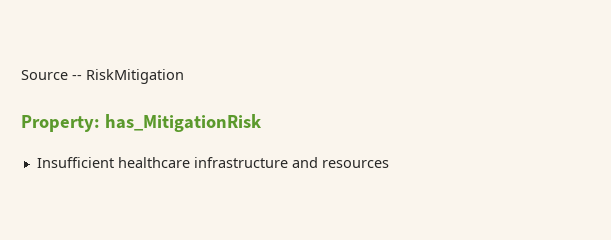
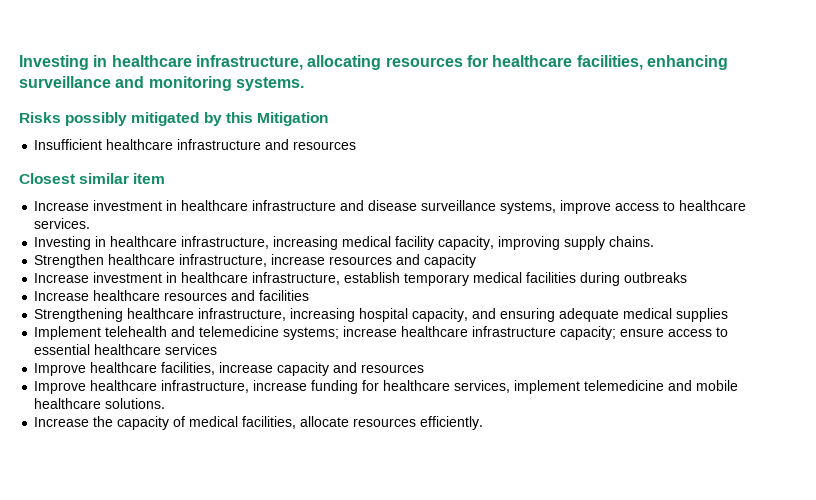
[21,69,184,84] [21,114,262,132] Source -- RiskMitigation // Property: has_MitigationRisk -> [19,55,728,70] [19,76,304,91] [19,112,328,126] Investing in healthcare infrastructure, allocating resources for healthcare facilities, enhancing surveillance and monitoring systems. // Risks possibly mitigated by this Mitigation
(389, 164) none -> [19,173,166,184] [34,200,747,214] [34,218,91,229] [34,236,655,250] [34,254,477,268] [34,272,688,286] [34,290,310,301] [34,308,729,322] [34,326,729,340] [34,344,218,355] [34,362,425,376] [34,380,739,394] [34,398,166,409] [34,416,484,430] // Closest similar item // Increase investment in healthcare infrastructure and disease surveillance systems, improve access to healthcare services. // Investing in healthcare infrastructure, increasing medical facility capacity, improving supply chains. // Strengthen healthcare infrastructure, increase resources and capacity // Increase investment in healthcare infrastructure, establish temporary medical facilities during outbreaks // Increase healthcare resources and facilities // Strengthening healthcare infrastructure, increasing hospital capacity, and ensuring adequate medical supplies // Implement telehealth and telemedicine systems; increase healthcare infrastructure capacity; ensure access to essential healthcare services // Improve healthcare facilities, increase capacity and resources // Improve healthcare infrastructure, increase funding for healthcare services, implement telemedicine and mobile healthcare solutions. // Increase the capacity of medical facilities, allocate resources efficiently.

